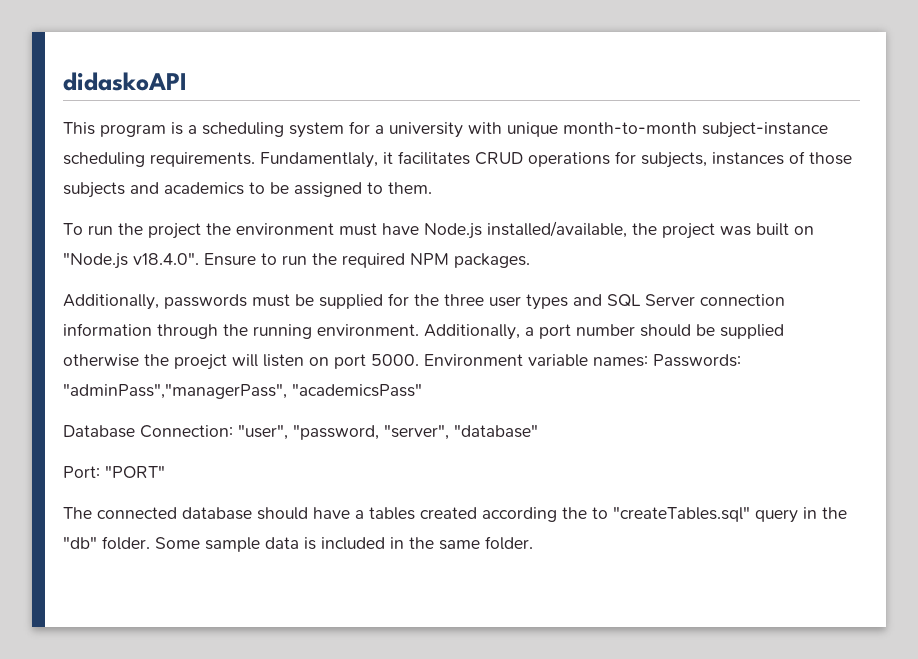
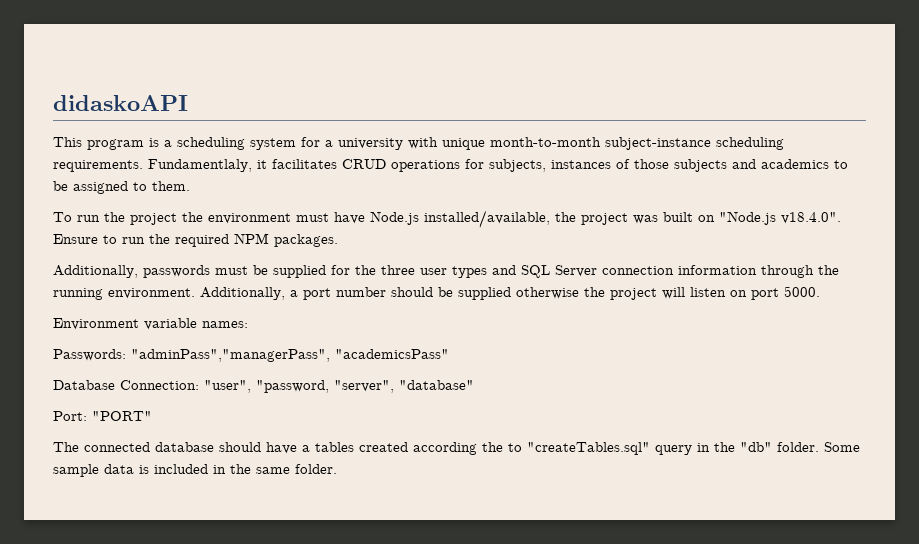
[174,354,227,370] proejct -> [610,288,657,300] project
(419, 360) none -> (820, 291) //
(648, 361) none -> (248, 324) //

